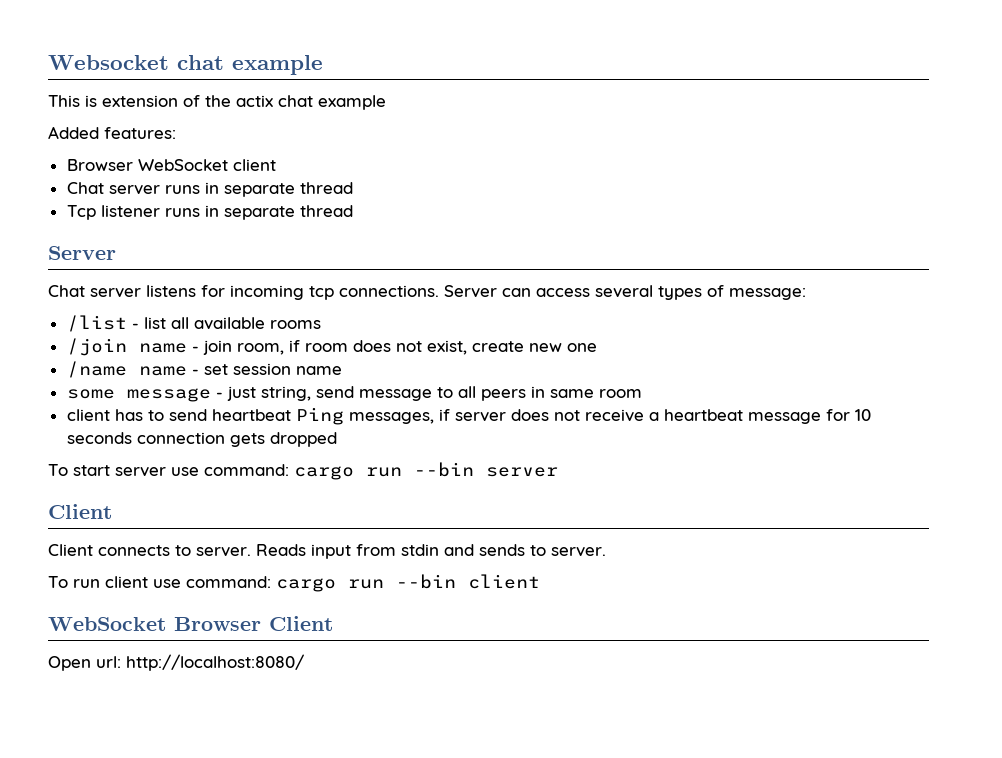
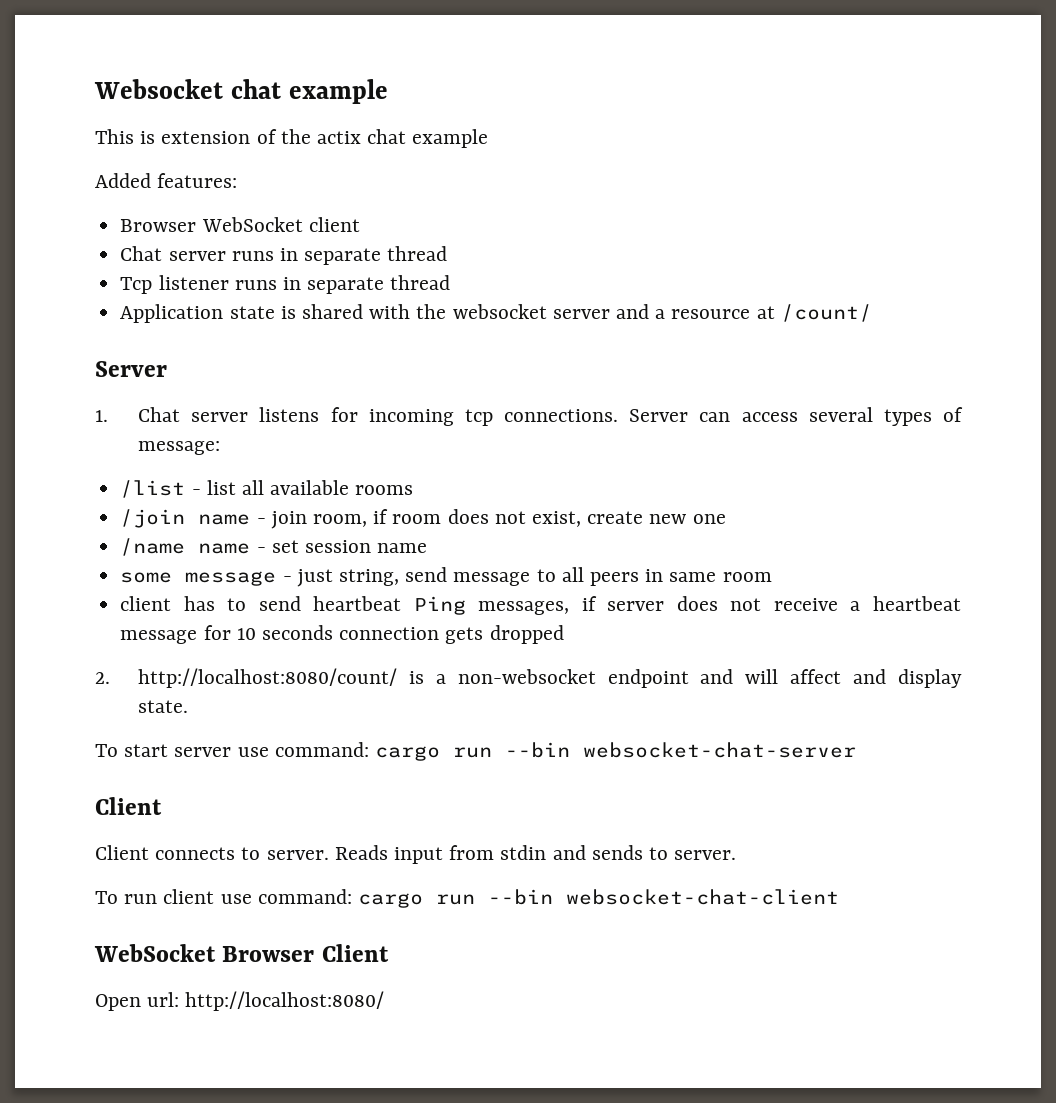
(353, 211) none -> [120,304,872,323] // Application state is shared with the websocket server and a resource at /count/
(116, 253) none -> [95,410,108,422] 1.
(337, 439) none -> [95,668,962,688] [138,700,189,713] // 2. http://localhost:8080/count/ is a non-websocket endpoint and will affect and display state.
[486,467,558,477] server -> [583,742,857,758] websocket-chat-server
[468,574,540,589] client -> [566,889,840,905] websocket-chat-client

